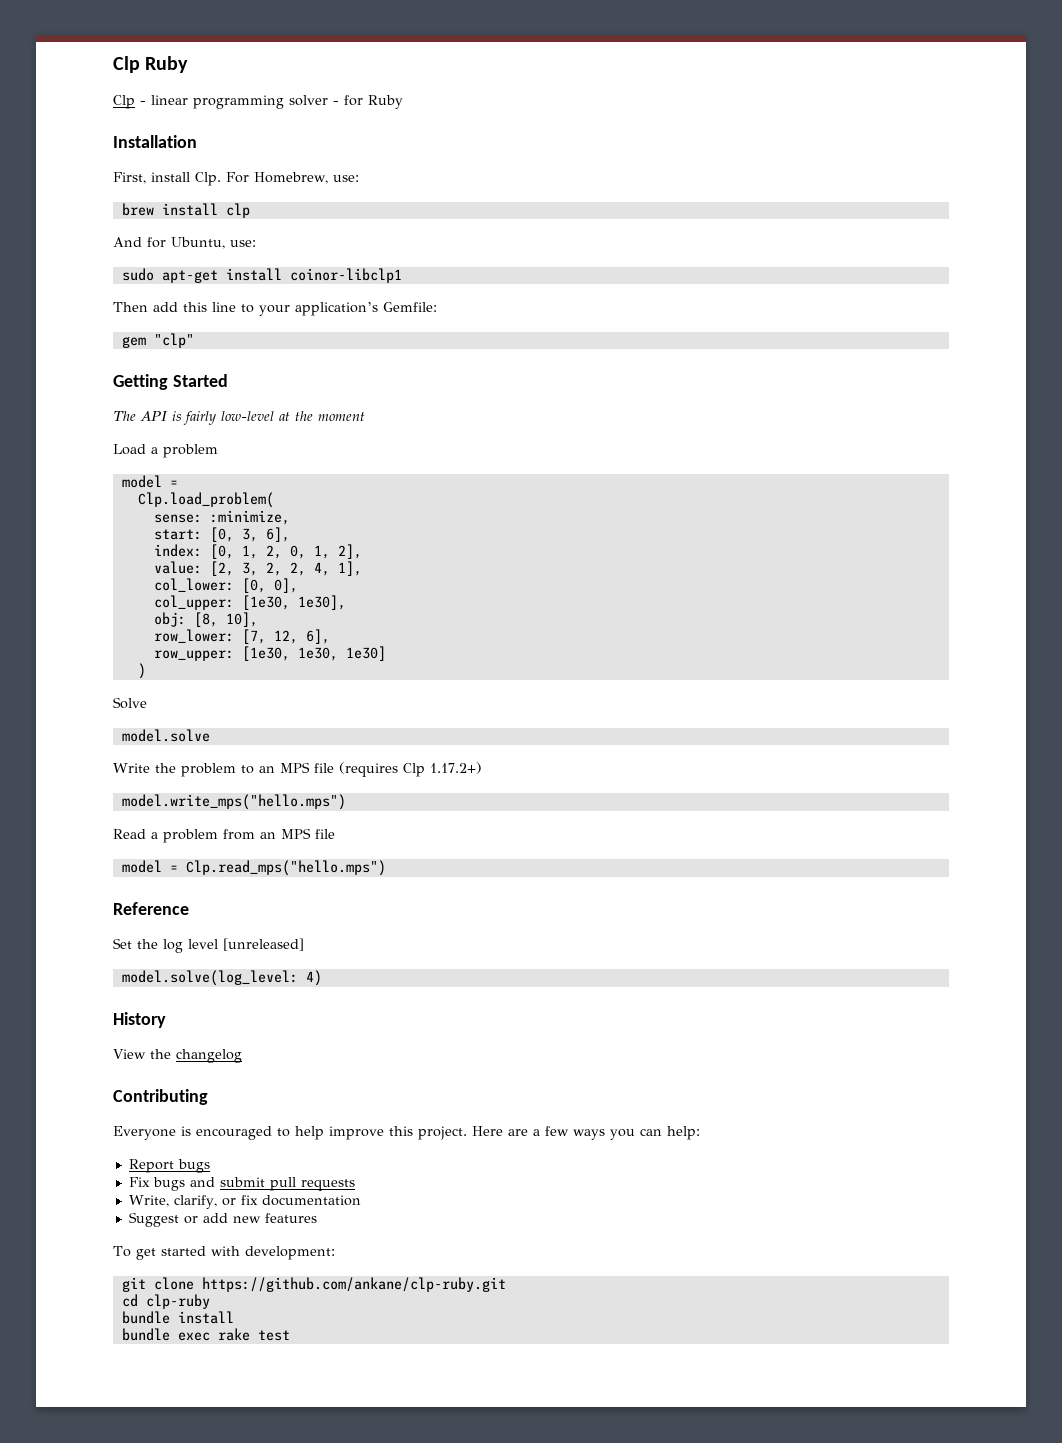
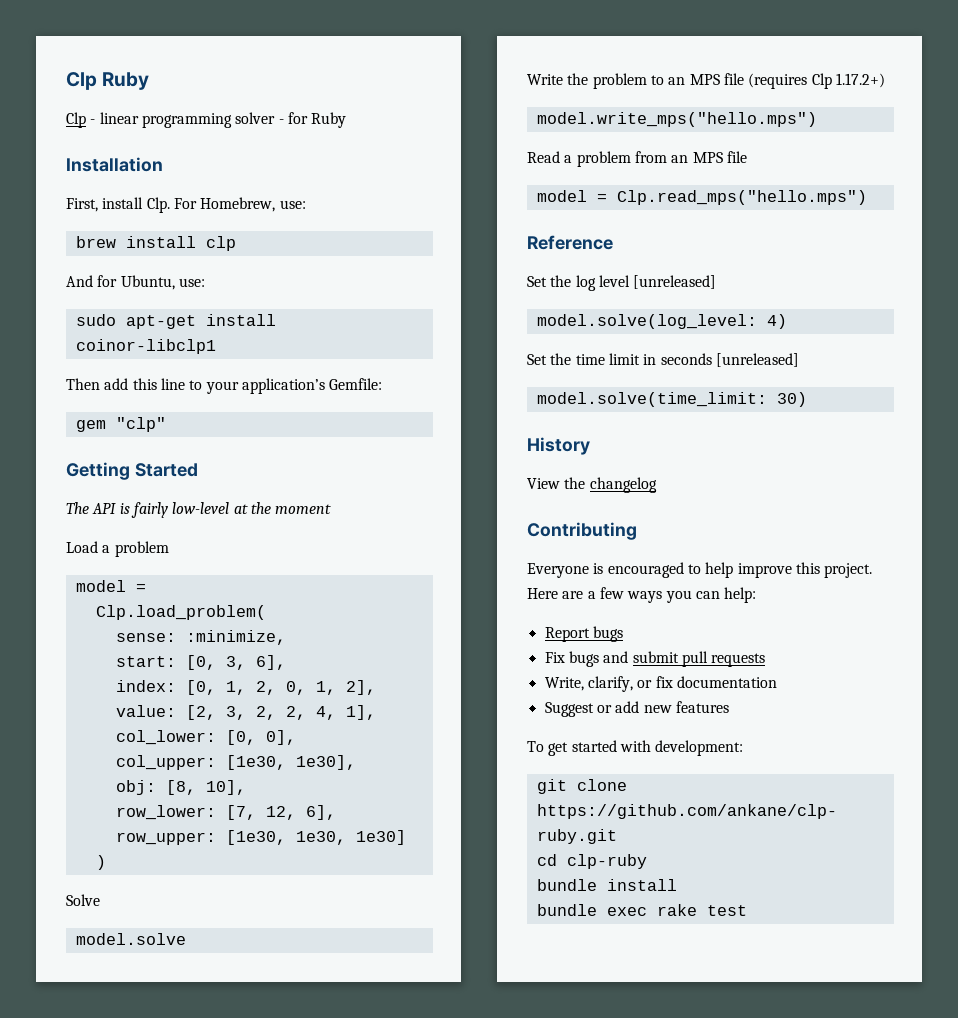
(322, 978) none -> [527,353,799,367] [536,392,807,407] // Set the time limit in seconds [unreleased] // model.solve(time_limit: 30)

